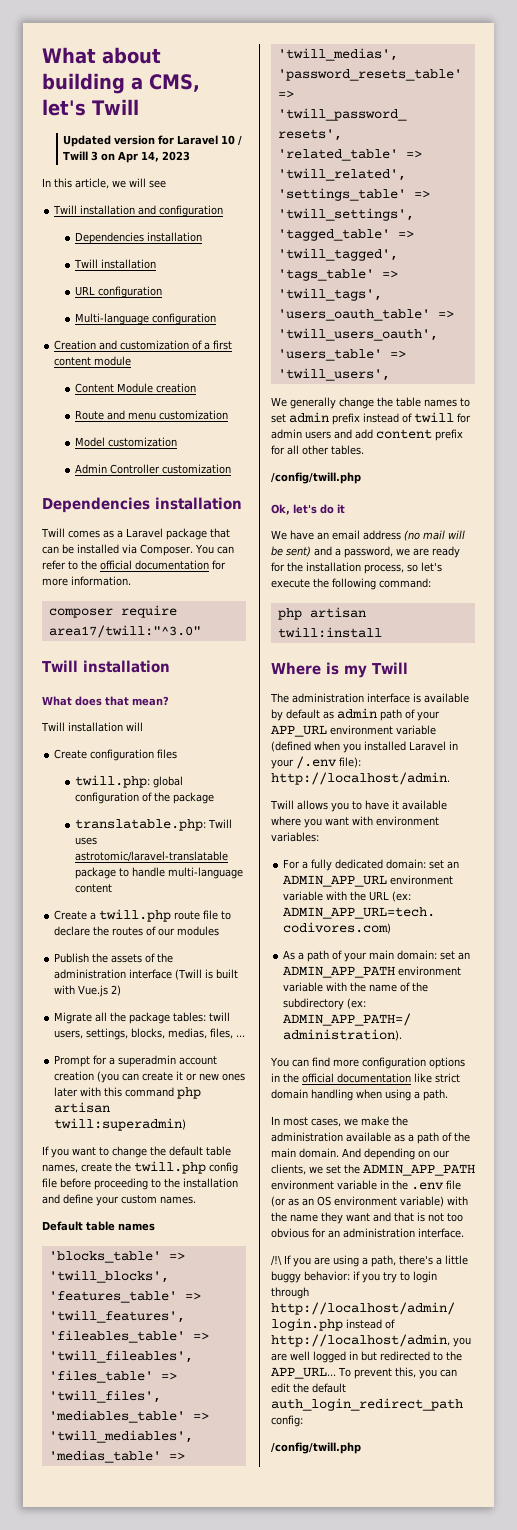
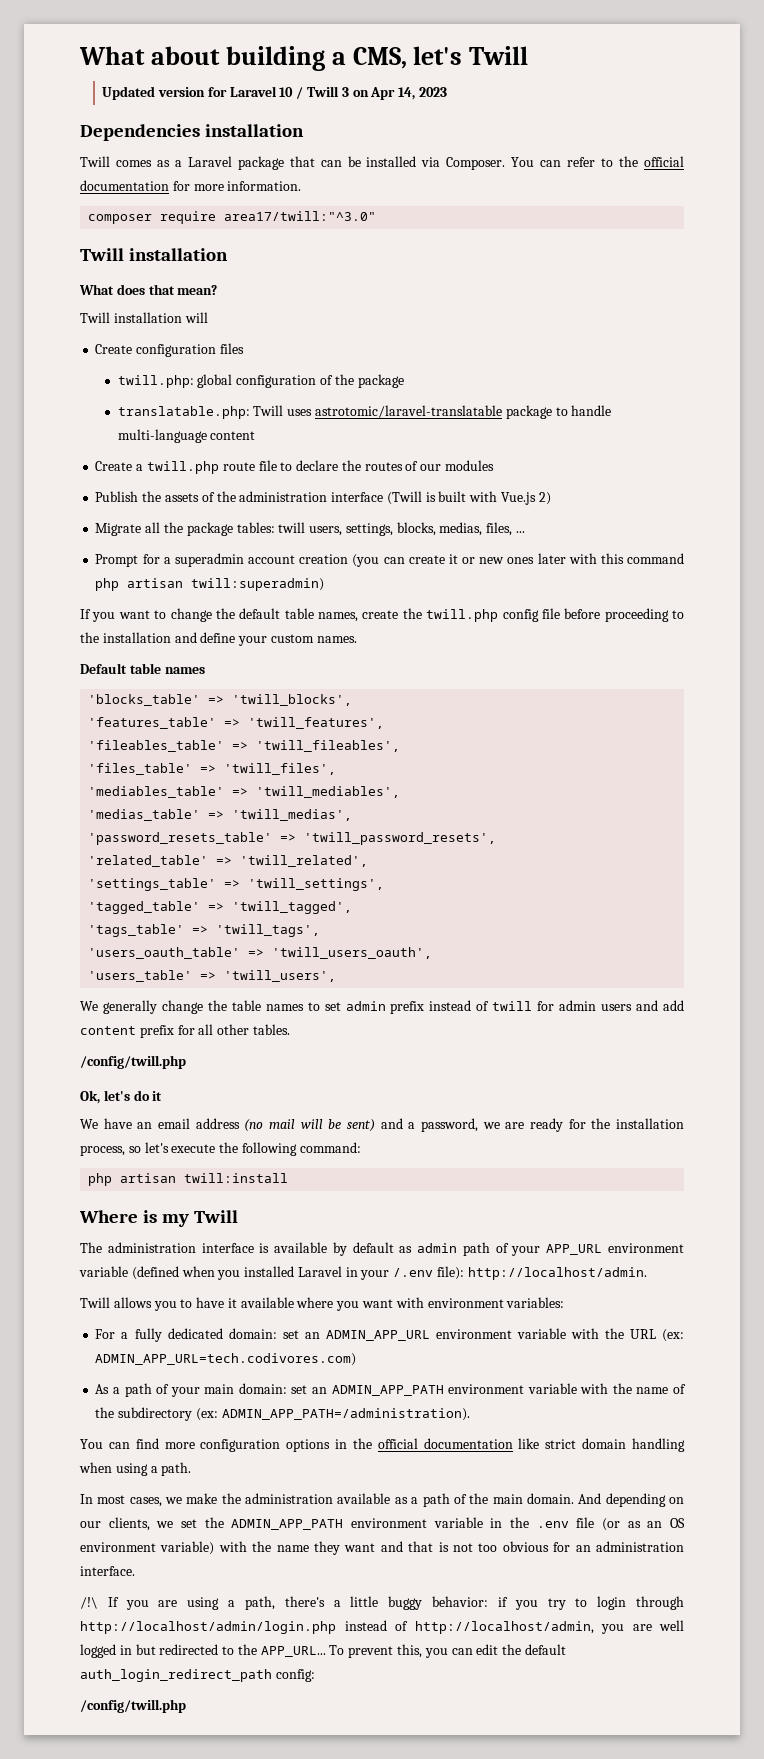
[42,178,166,189] [53,205,224,217] [75,232,203,244] [74,259,157,269] [75,286,163,298] [75,313,217,325] [54,340,233,350] [54,356,132,366] [75,383,197,393] [75,410,229,420] [75,437,178,447] [75,464,232,474] // In this article, we will see // Twill installation and configuration // Dependencies installation // Twill installation // URL configuration // Multi-language configuration // Creation and customization of a first content module // Content Module creation // Route and menu customization // Model customization // Admin Controller customization -> (447, 92) none

